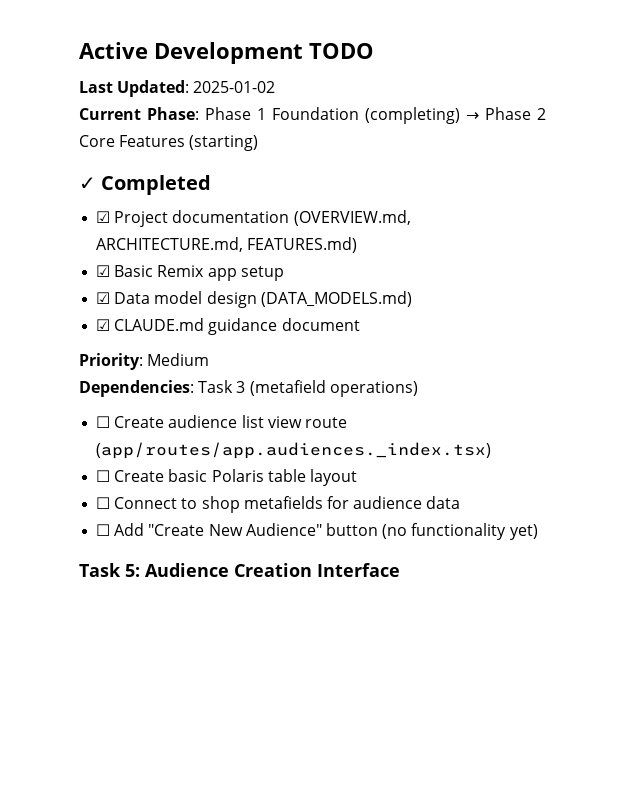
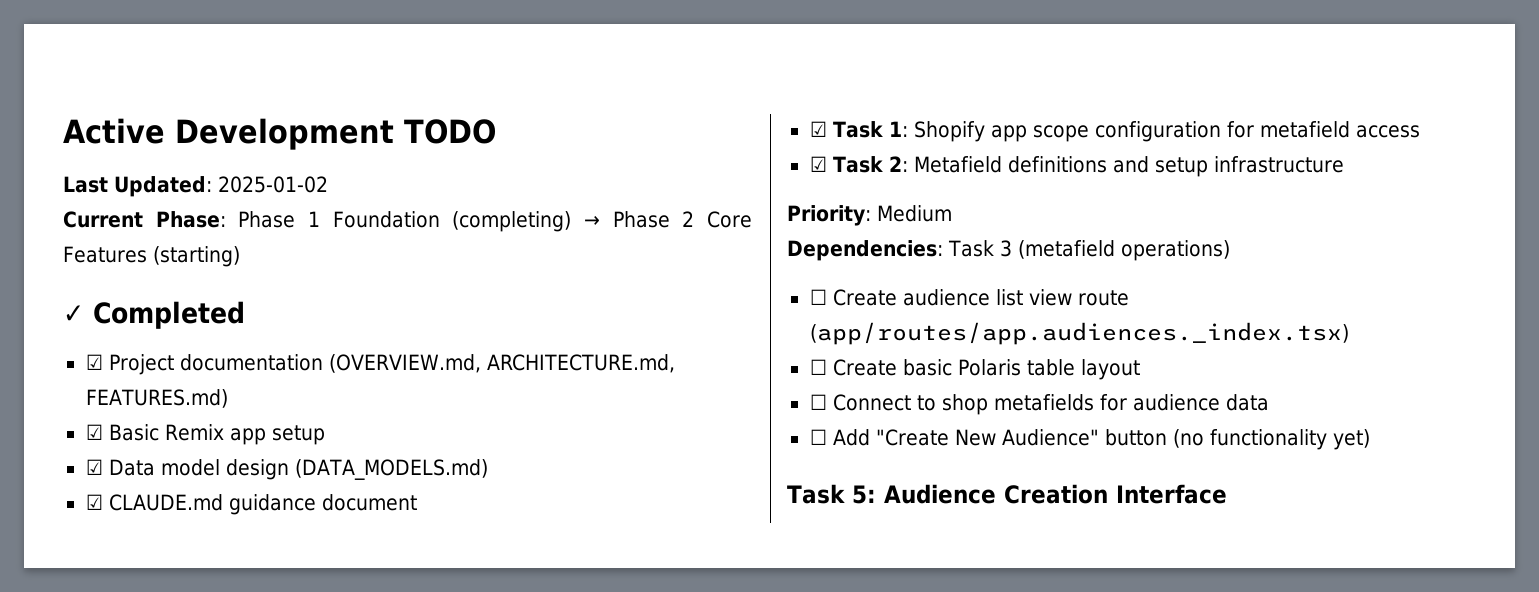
(360, 324) none -> [809,121,1420,142] [809,156,1344,177] // ☑ Task 1: Shopify app scope configuration for metafield access // ☑ Task 2: Metafield definitions and setup infrastructure

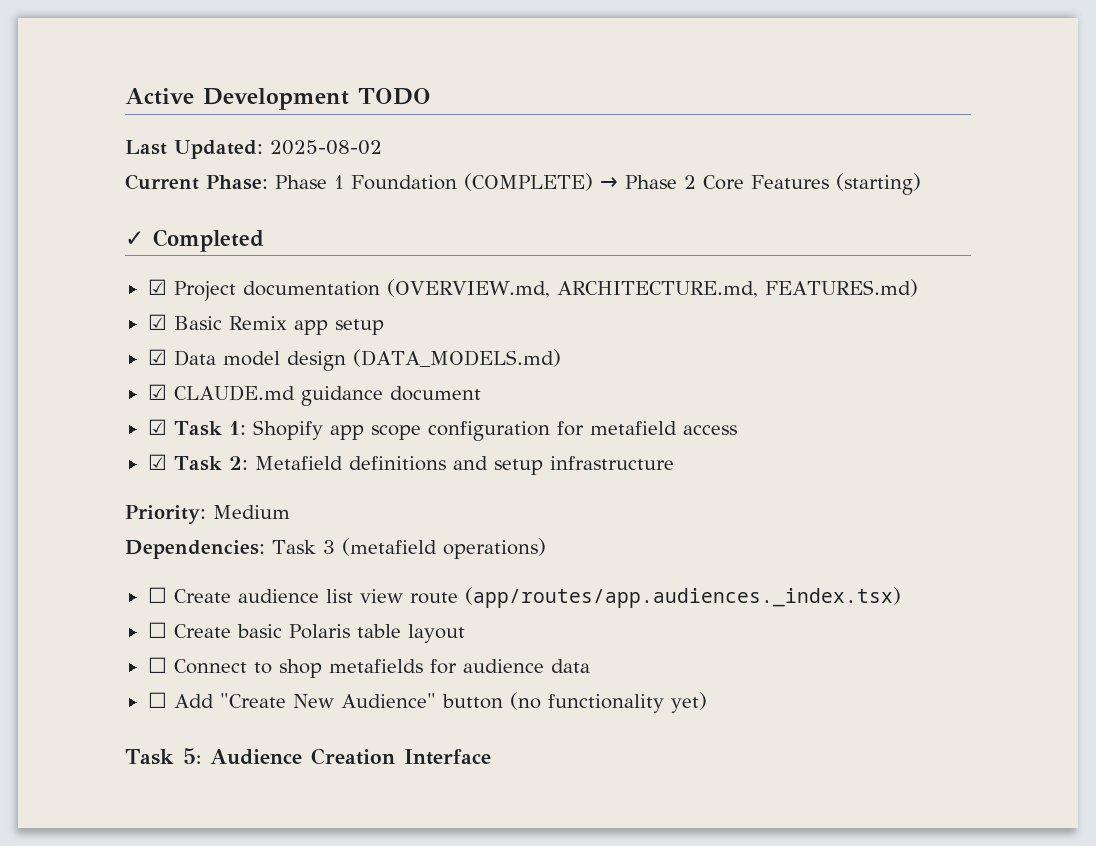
[218,176,328,193] 2025-01-02 -> [270,140,382,155] 2025-08-02
[452,211,572,232] (completing) -> [464,173,593,191] (COMPLETE)

